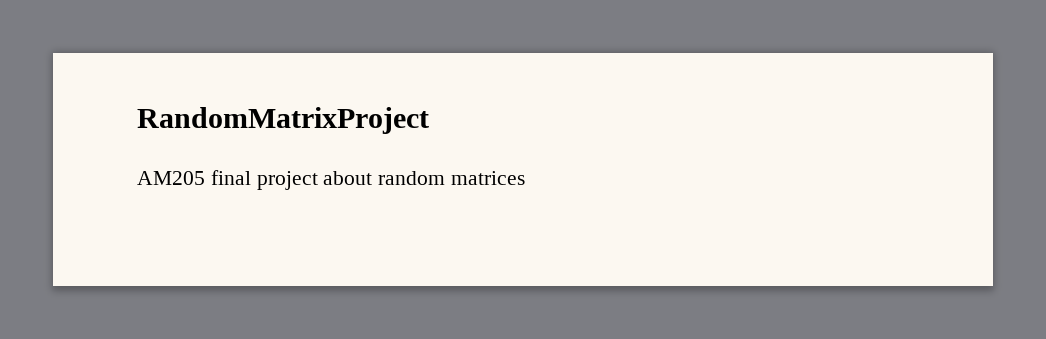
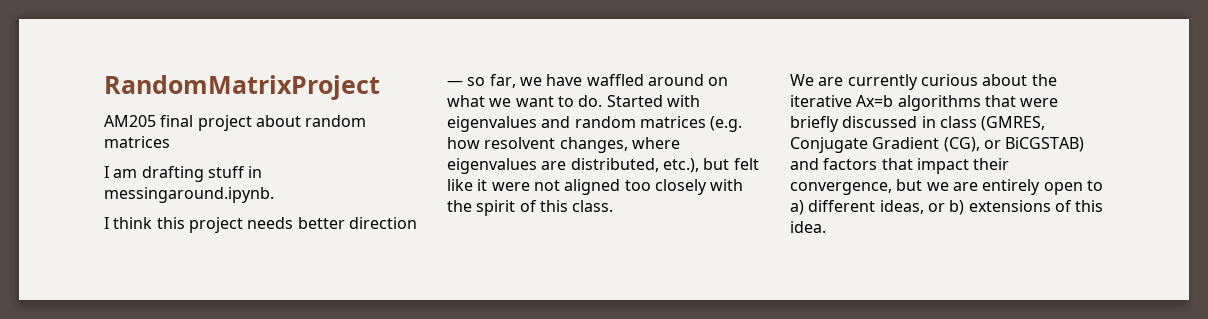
(526, 178) none -> [104,166,263,182] [104,187,274,203] [104,217,417,233] [447,74,729,88] [447,95,700,107] [447,116,743,132] [447,137,680,153] [447,158,759,174] [447,179,744,195] [447,200,614,216] [790,74,1057,90] [790,95,1059,111] [790,116,1046,132] [790,137,1085,153] [790,158,1010,174] [790,179,1103,195] [790,200,1104,215] [790,221,826,233] // I am drafting stuff in messingaround.ipynb. // I think this project needs better direction — so far, we have waffled around on what we want to do. Started with eigenvalues and random matrices (e.g. how resolvent changes, where eigenvalues are distributed, etc.), but felt like it were not aligned too closely with the spirit of this class. // We are currently curious about the iterative Ax=b algorithms that were briefly discussed in class (GMRES, Conjugate Gradient (CG), or BiCGSTAB) and factors that impact their convergence, but we are entirely open to a) different ideas, or b) extensions of this idea.

